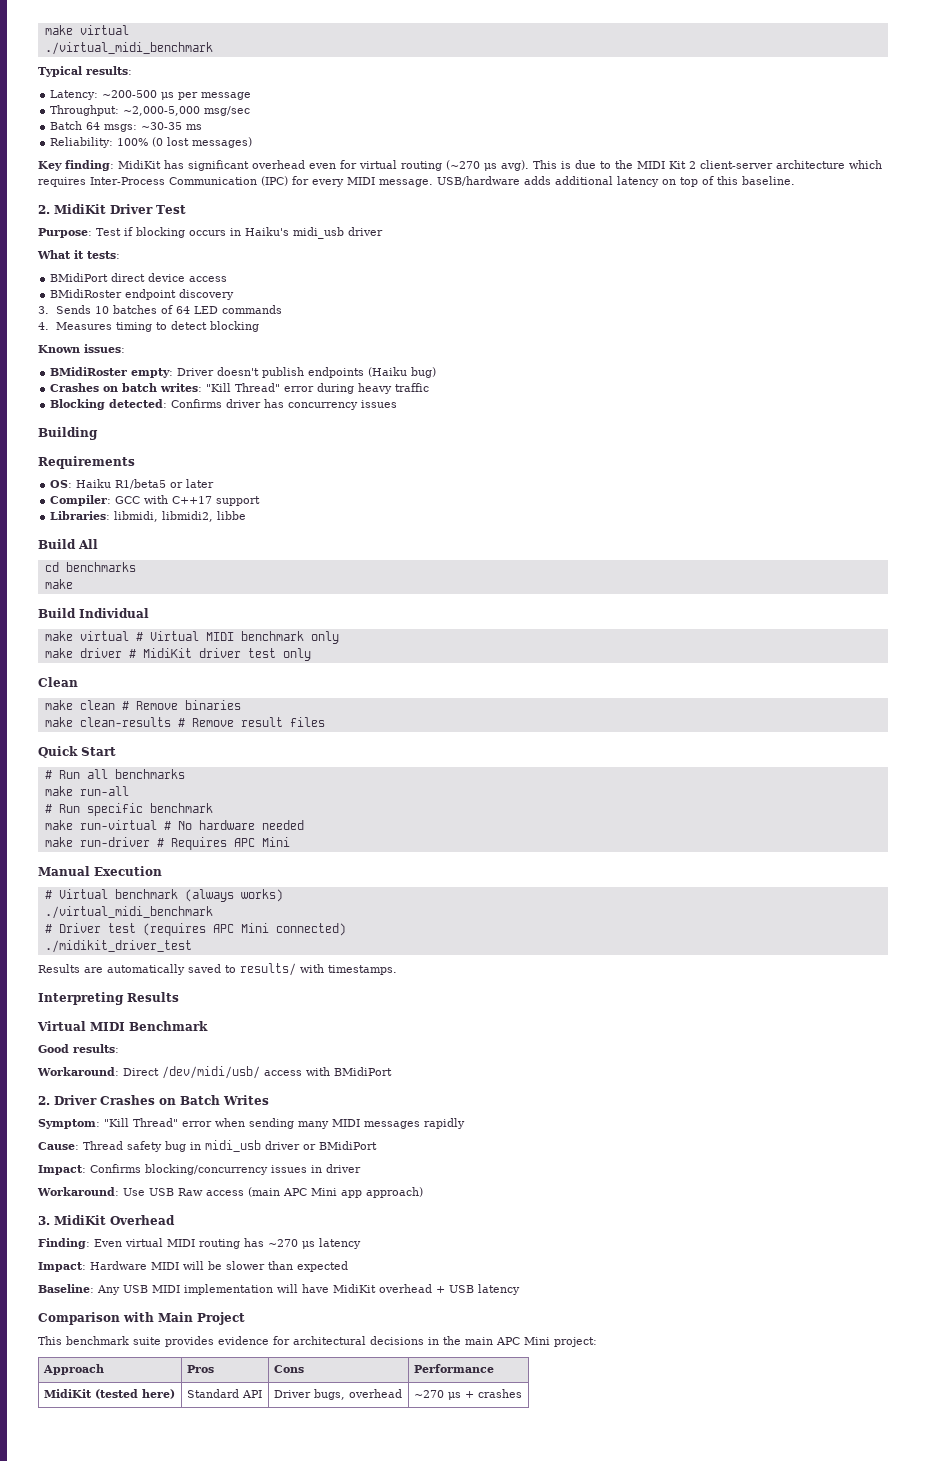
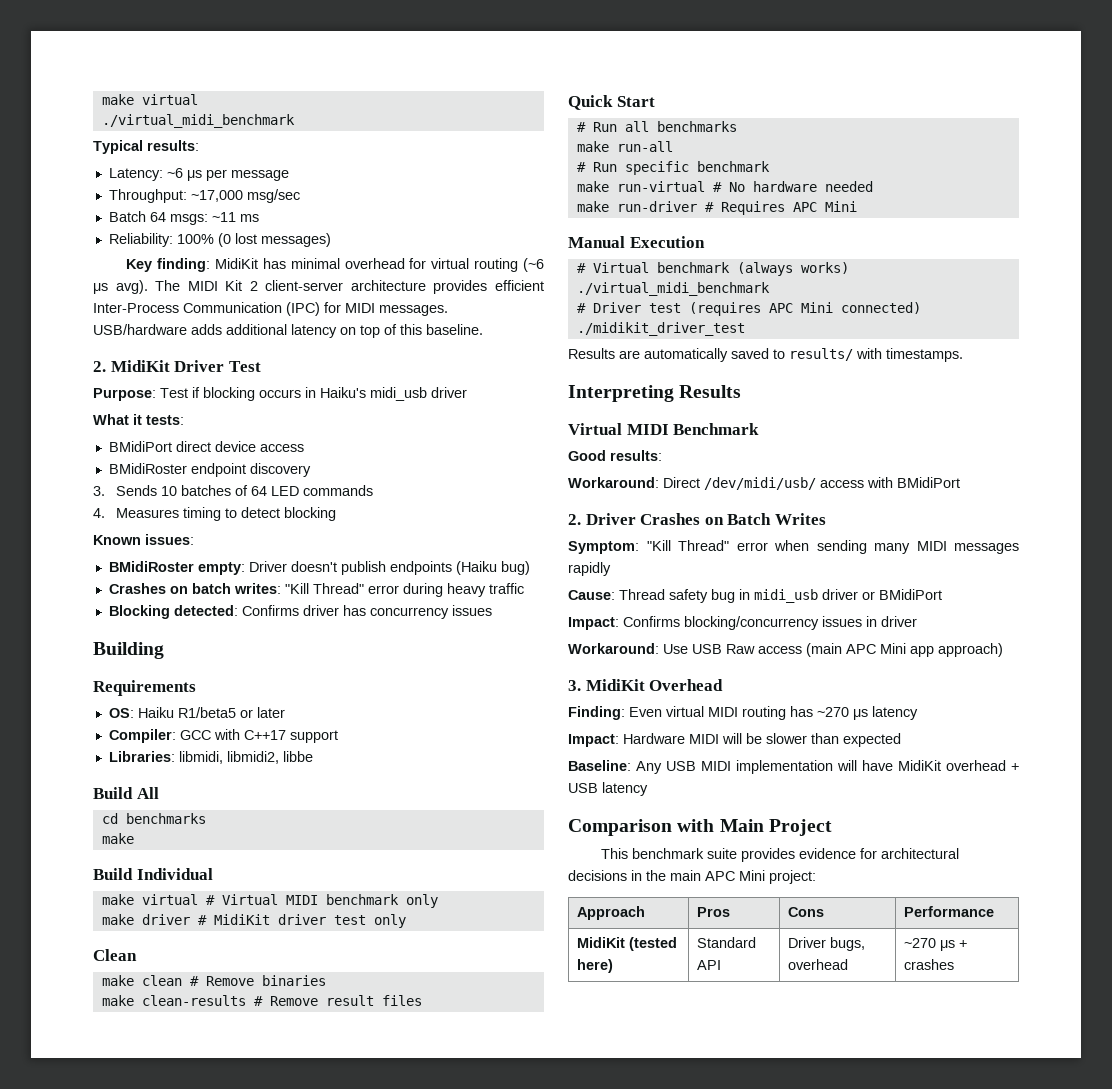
[102,90,158,98] ~200-500 -> [166,168,183,178] ~6
[123,106,201,116] ~2,000-5,000 -> [190,190,243,202] ~17,000
[141,122,183,130] ~30-35 -> [211,212,236,222] ~11
[188,160,336,171] significant overhead even -> [290,258,405,269] minimal overhead
[446,160,480,170] (~270 -> [523,258,545,272] (~6
[533,160,633,169] This is due to the -> [155,280,181,291] The
[849,160,882,169] [38,177,86,187] which requires -> [433,280,544,294] provides efficient
[312,177,433,187] every MIDI message. -> [345,303,448,316] MIDI messages.

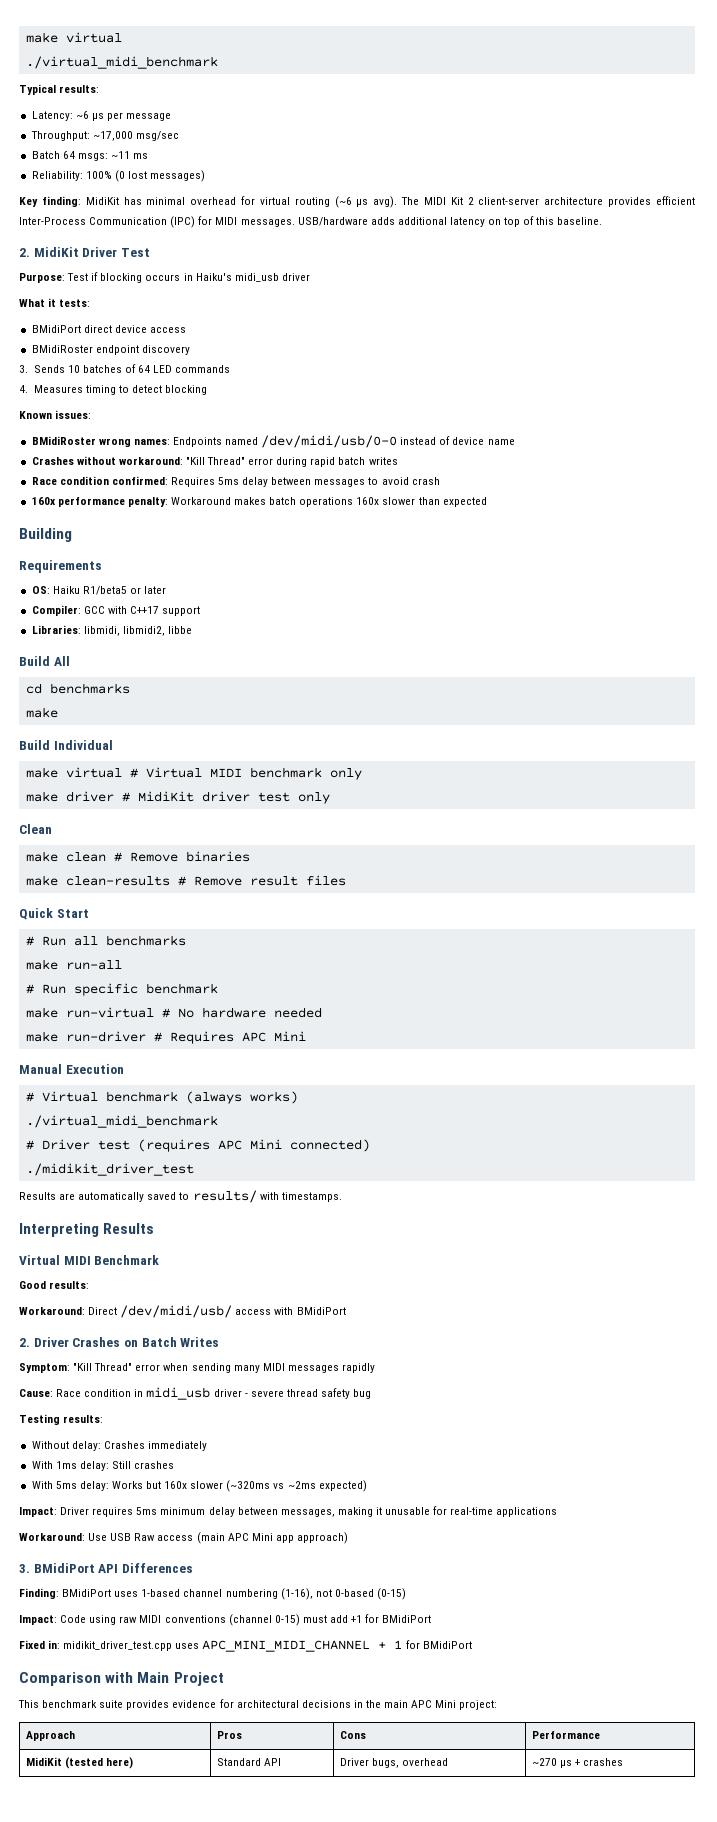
[197,561,530,575] [108,583,524,597] [108,605,492,619] empty: Driver doesn't publish endpoints (Haiku bug) // Crashes on batch writes: "Kill Thread" error during heavy traffic // Blocking detected: Confirms driver has concurrency issues -> [98,435,515,448] [31,456,398,467] [31,476,440,487] [31,497,487,507] wrong names: Endpoints named /dev/midi/usb/0-0 instead of device name // Crashes without workaround: "Kill Thread" error during rapid batch writes // Race condition confirmed: Requires 5ms delay between messages to avoid crash // 160x performance penalty: Workaround makes batch operations 160x slower than expected
[619,589,942,603] [568,616,917,630] Thread safety bug in midi_usb driver or BMidiPort // Impact: Confirms blocking/concurrency issues in driver -> [56,1387,372,1400] [19,1414,104,1425] [31,1441,207,1451] [31,1461,175,1471] [31,1480,367,1492] [19,1506,558,1517] Race condition in midi_usb driver - severe thread safety bug // Testing results: // Without delay: Crashes immediately // With 1ms delay: Still crashes // With 5ms delay: Works but 160x slower (~320ms vs ~2ms expected) // Impact: Driver requires 5ms minimum delay between messages, making it unusable for real-time applications
[585,679,724,691] [568,706,918,720] [568,733,901,747] [568,760,1019,774] [568,782,648,796] MidiKit Overhead // Finding: Even virtual MIDI routing has ~270 μs latency // Impact: Hardware MIDI will be slower than expected // Baseline: Any USB MIDI implementation will have MidiKit overhead + USB latency -> [33,1563,193,1573] [19,1588,406,1600] [19,1614,432,1626] [19,1640,472,1652] BMidiPort API Differences // Finding: BMidiPort uses 1-based channel numbering (1-16), not 0-based (0-15) // Impact: Code using raw MIDI conventions (channel 0-15) must add +1 for BMidiPort // Fixed in: midikit_driver_test.cpp uses APC_MINI_MIDI_CHANNEL + 1 for BMidiPort

